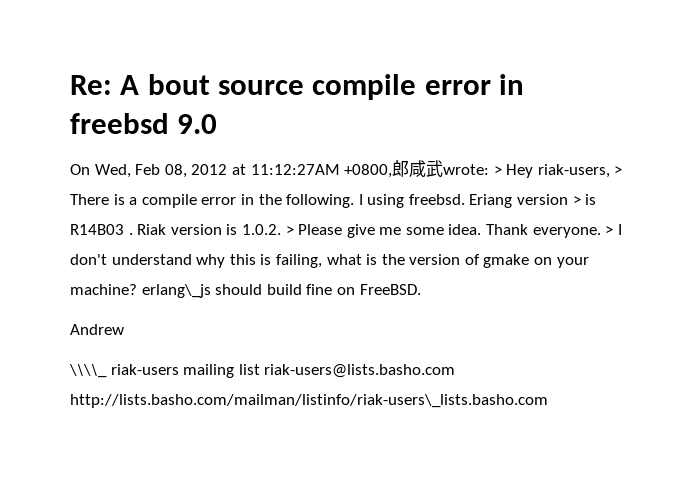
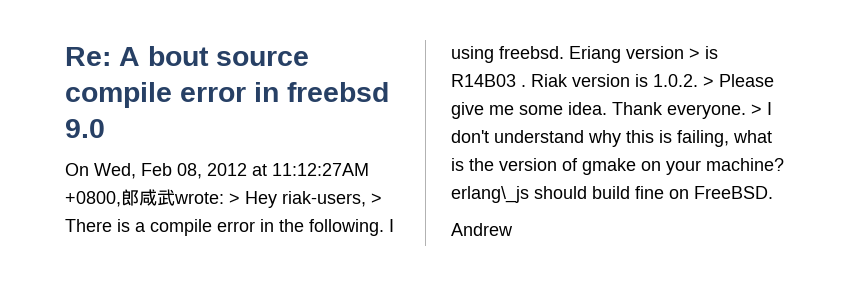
[69,364,456,378] [70,394,548,408] // \\\\_ riak-users mailing list riak-users@lists.basho.com http://lists.basho.com/mailman/listinfo/riak-users\_lists.basho.com -> (513, 229) none

